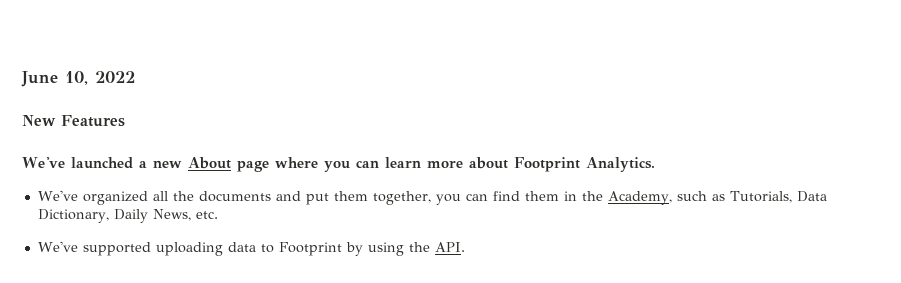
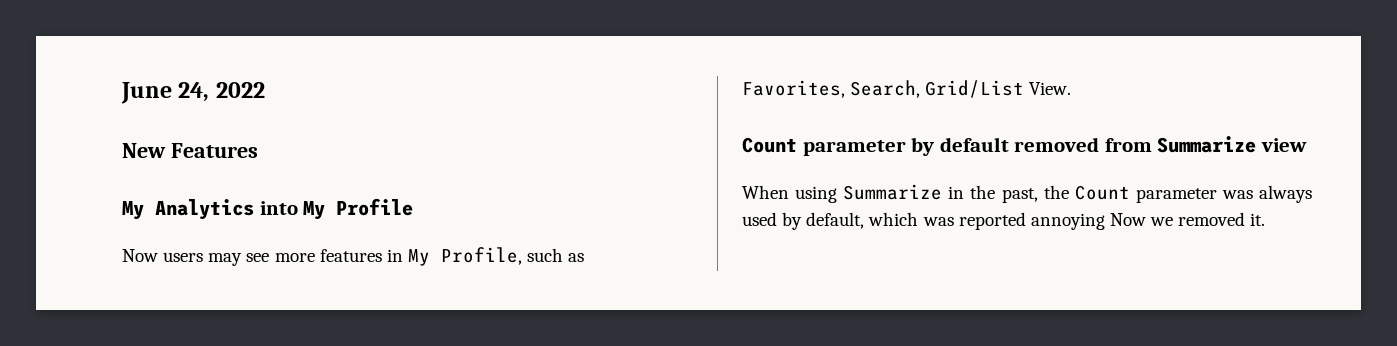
[65,71,88,85] 10, -> [178,82,210,102] 24,
[22,157,655,172] [37,190,827,205] [37,209,218,223] [37,241,465,256] We've launched a new About page where you can learn more about Footprint Analytics. // We've organized all the documents and put them together, you can find them in the Academy, such as Tutorials, Data Dictionary, Daily News, etc. // We've supported uploading data to Footprint by using the API. -> [122,198,414,220] [122,247,585,266] [742,80,1072,98] [742,136,1307,156] [742,184,1312,203] [742,212,1266,230] My Analytics into My Profile // Now users may see more features in My Profile, such as Favorites, Search, Grid/List View. // Count parameter by default removed from Summarize view // When using Summarize in the past, the Count parameter was always used by default, which was reported annoying Now we removed it.

